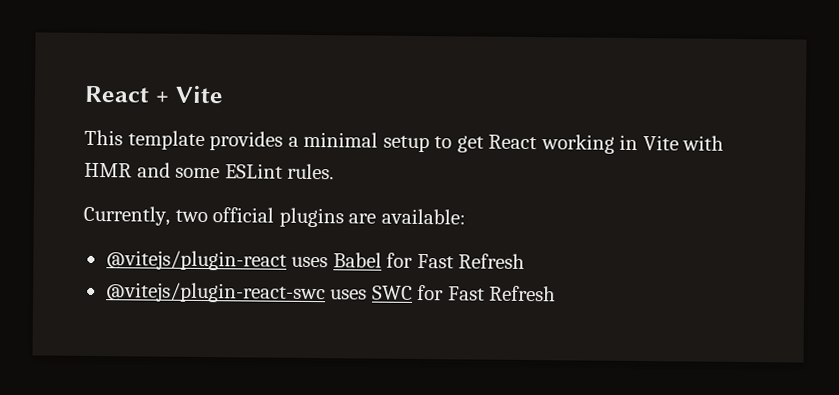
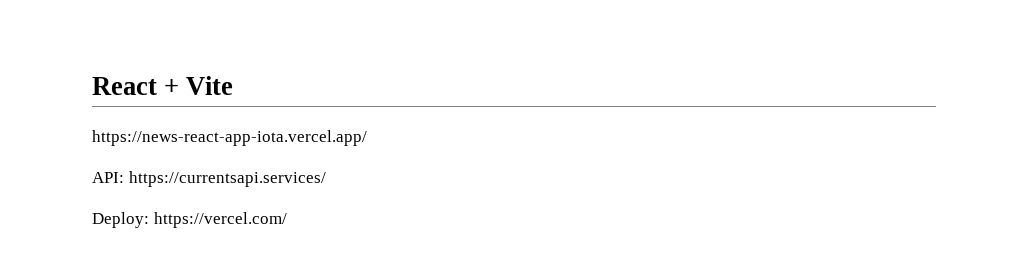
[84,129,725,154] [84,162,335,180] [83,205,466,228] [105,250,526,271] [105,282,557,304] This template provides a minimal setup to get React working in Vite with HMR and some ESLint rules. // Currently, two official plugins are available: // @vitejs/plugin-react uses Babel for Fast Refresh // @vitejs/plugin-react-swc uses SWC for Fast Refresh -> [92,130,367,146] [92,171,326,187] [92,212,287,228] https://news-react-app-iota.vercel.app/ // API: https://currentsapi.services/ // Deploy: https://vercel.com/

